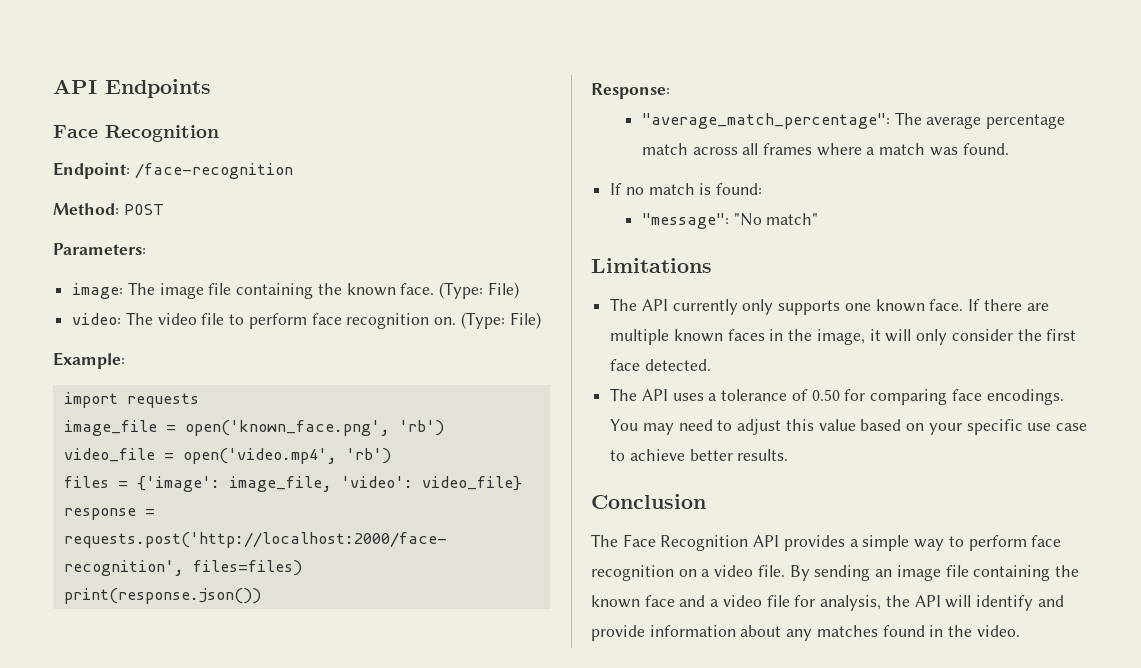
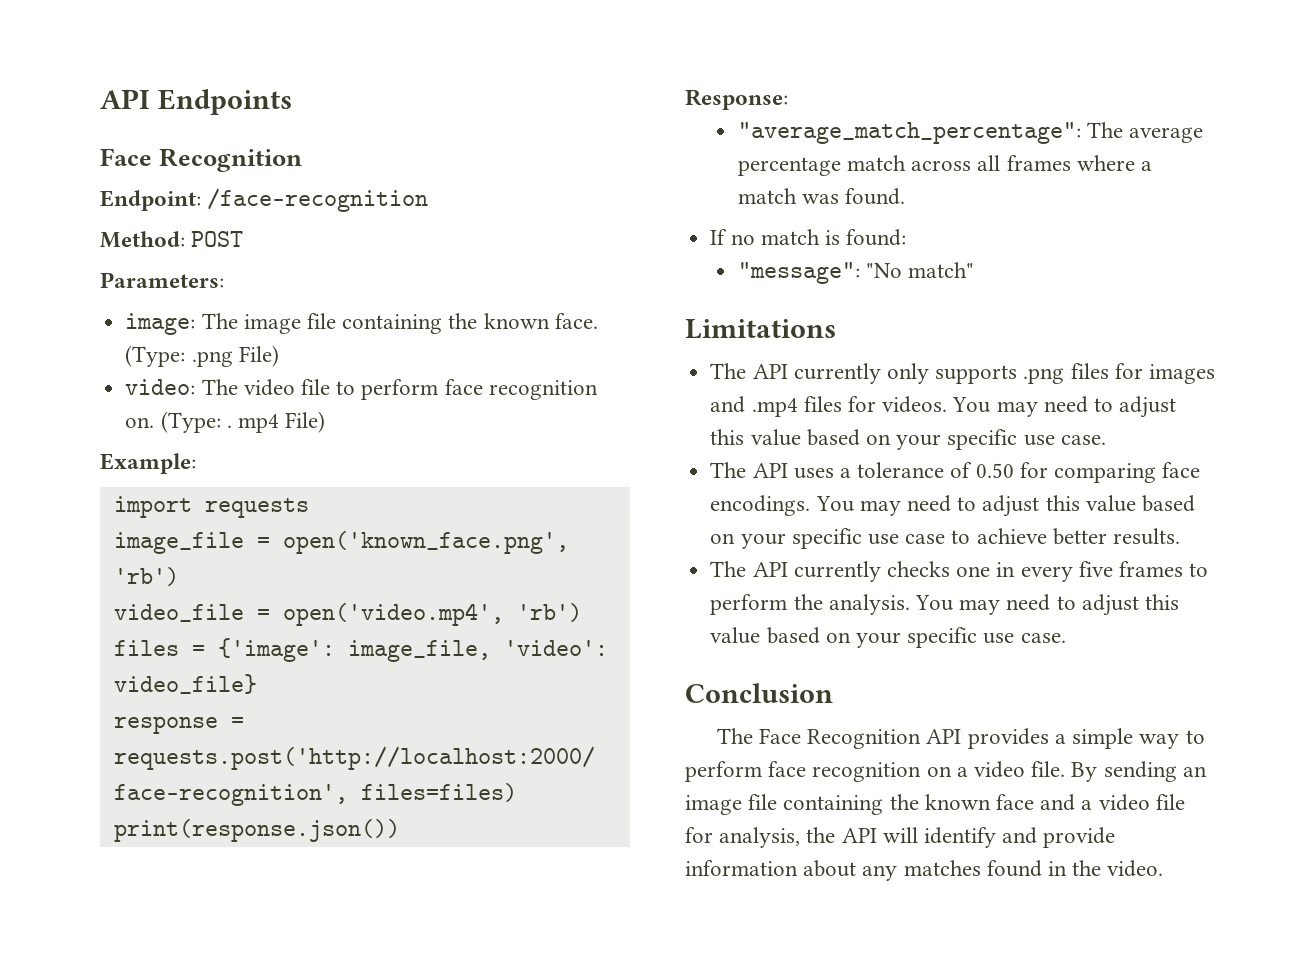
(484, 290) none -> [191,351,233,367] .png
(505, 320) none -> [226,414,279,433] . mp4
[844,299,1049,312] [610,329,1077,345] [610,359,711,371] one known face. If there are multiple known faces in the image, it will only consider the first face detected. -> [1023,363,1215,384] [710,396,1177,418] [710,429,1106,450] .png files for images and .mp4 files for videos. You may need to adjust this value based on your specific use case.
(789, 455) none -> [710,561,1209,582] [710,594,1179,616] [710,627,1066,648] // The API currently checks one in every five frames to perform the analysis. You may need to adjust this value based on your specific use case.

